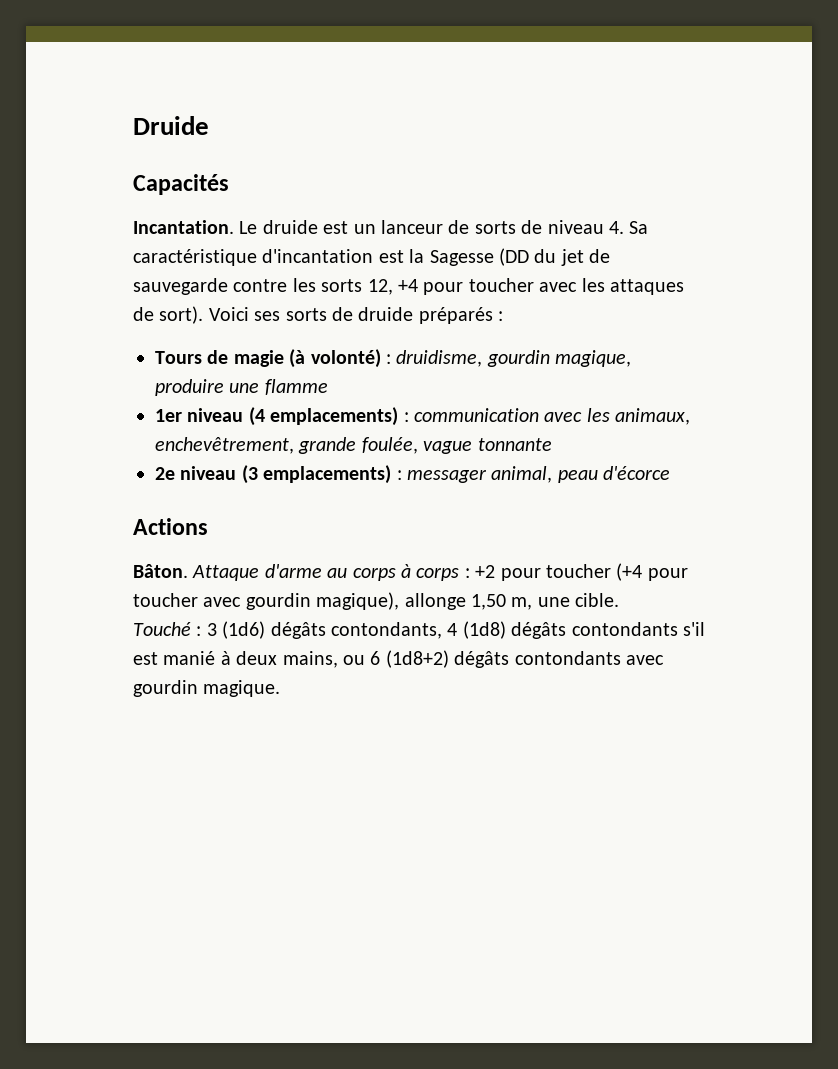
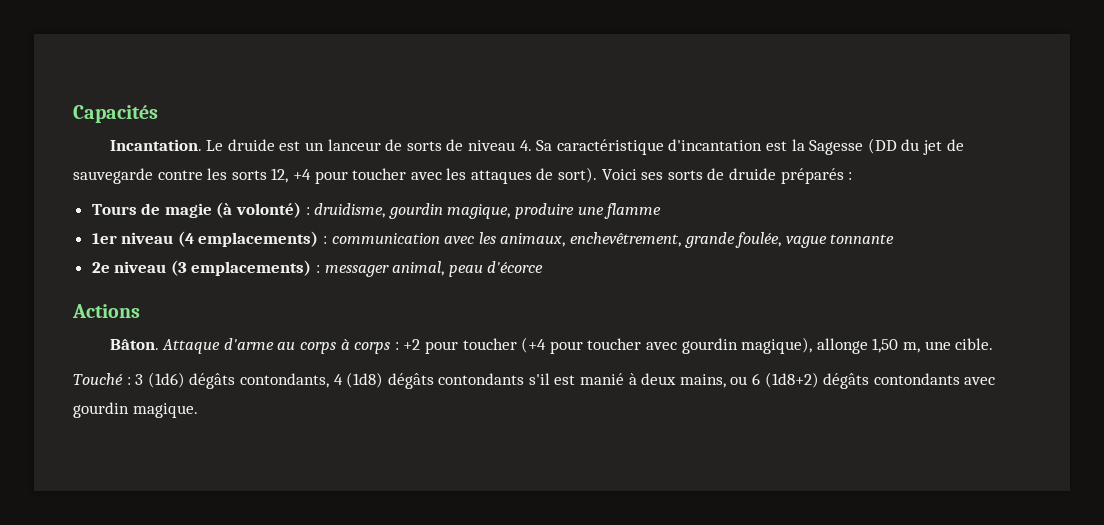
[133,116,209,135] Druide // -> (73, 114) none

